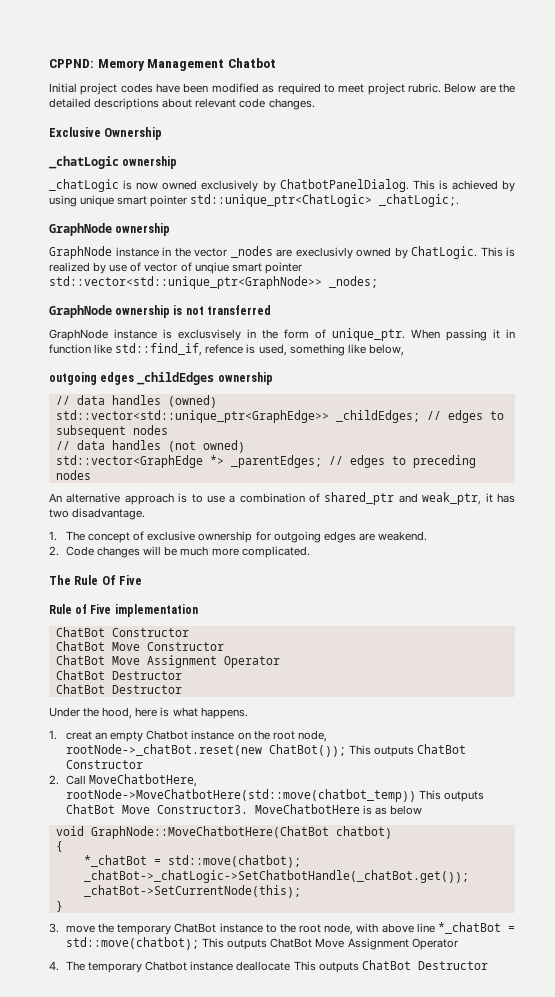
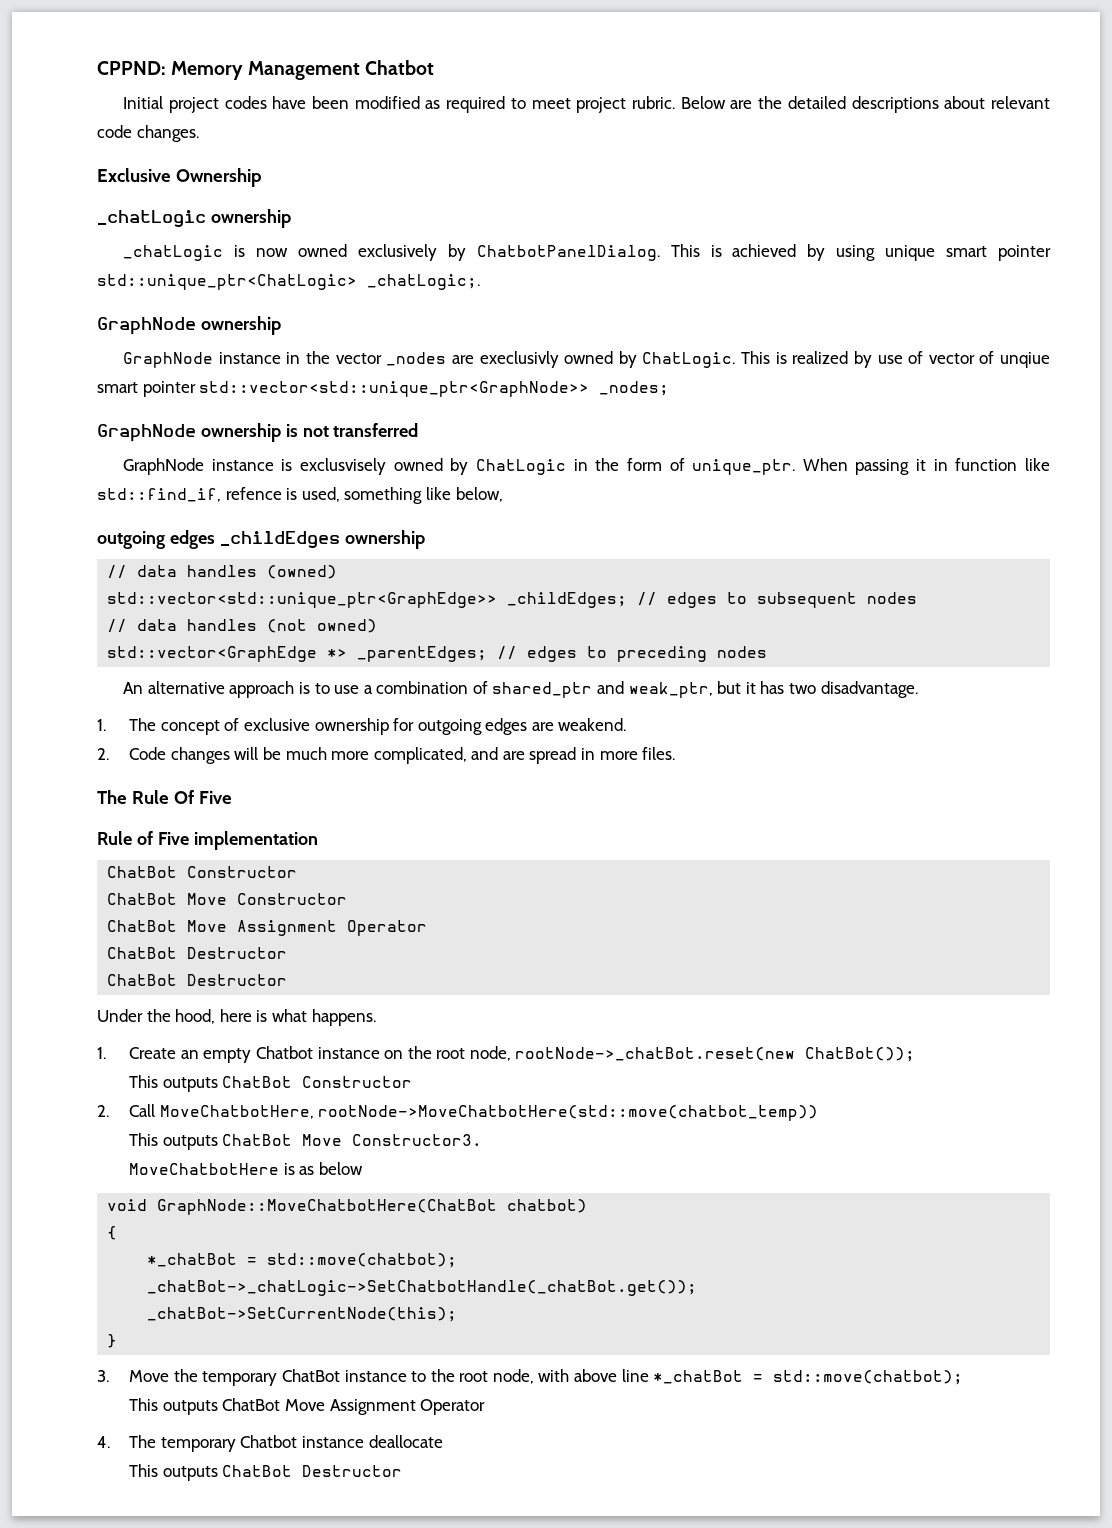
(241, 335) none -> [393,458,566,475] owned by ChatLogic
(482, 498) none -> [717,681,742,694] but
[241,546,310,558] complicated. -> [373,747,676,764] complicated, and are spread in more files.
[65,731,92,740] creat -> [129,1047,177,1059] Create
(346, 750) none -> (916, 1054) //
(416, 795) none -> (819, 1113) //
(248, 809) none -> (483, 1140) //
[65,925,95,933] move -> [129,1370,170,1382] Move
(199, 943) none -> (964, 1377) //
(291, 966) none -> (443, 1441) //

